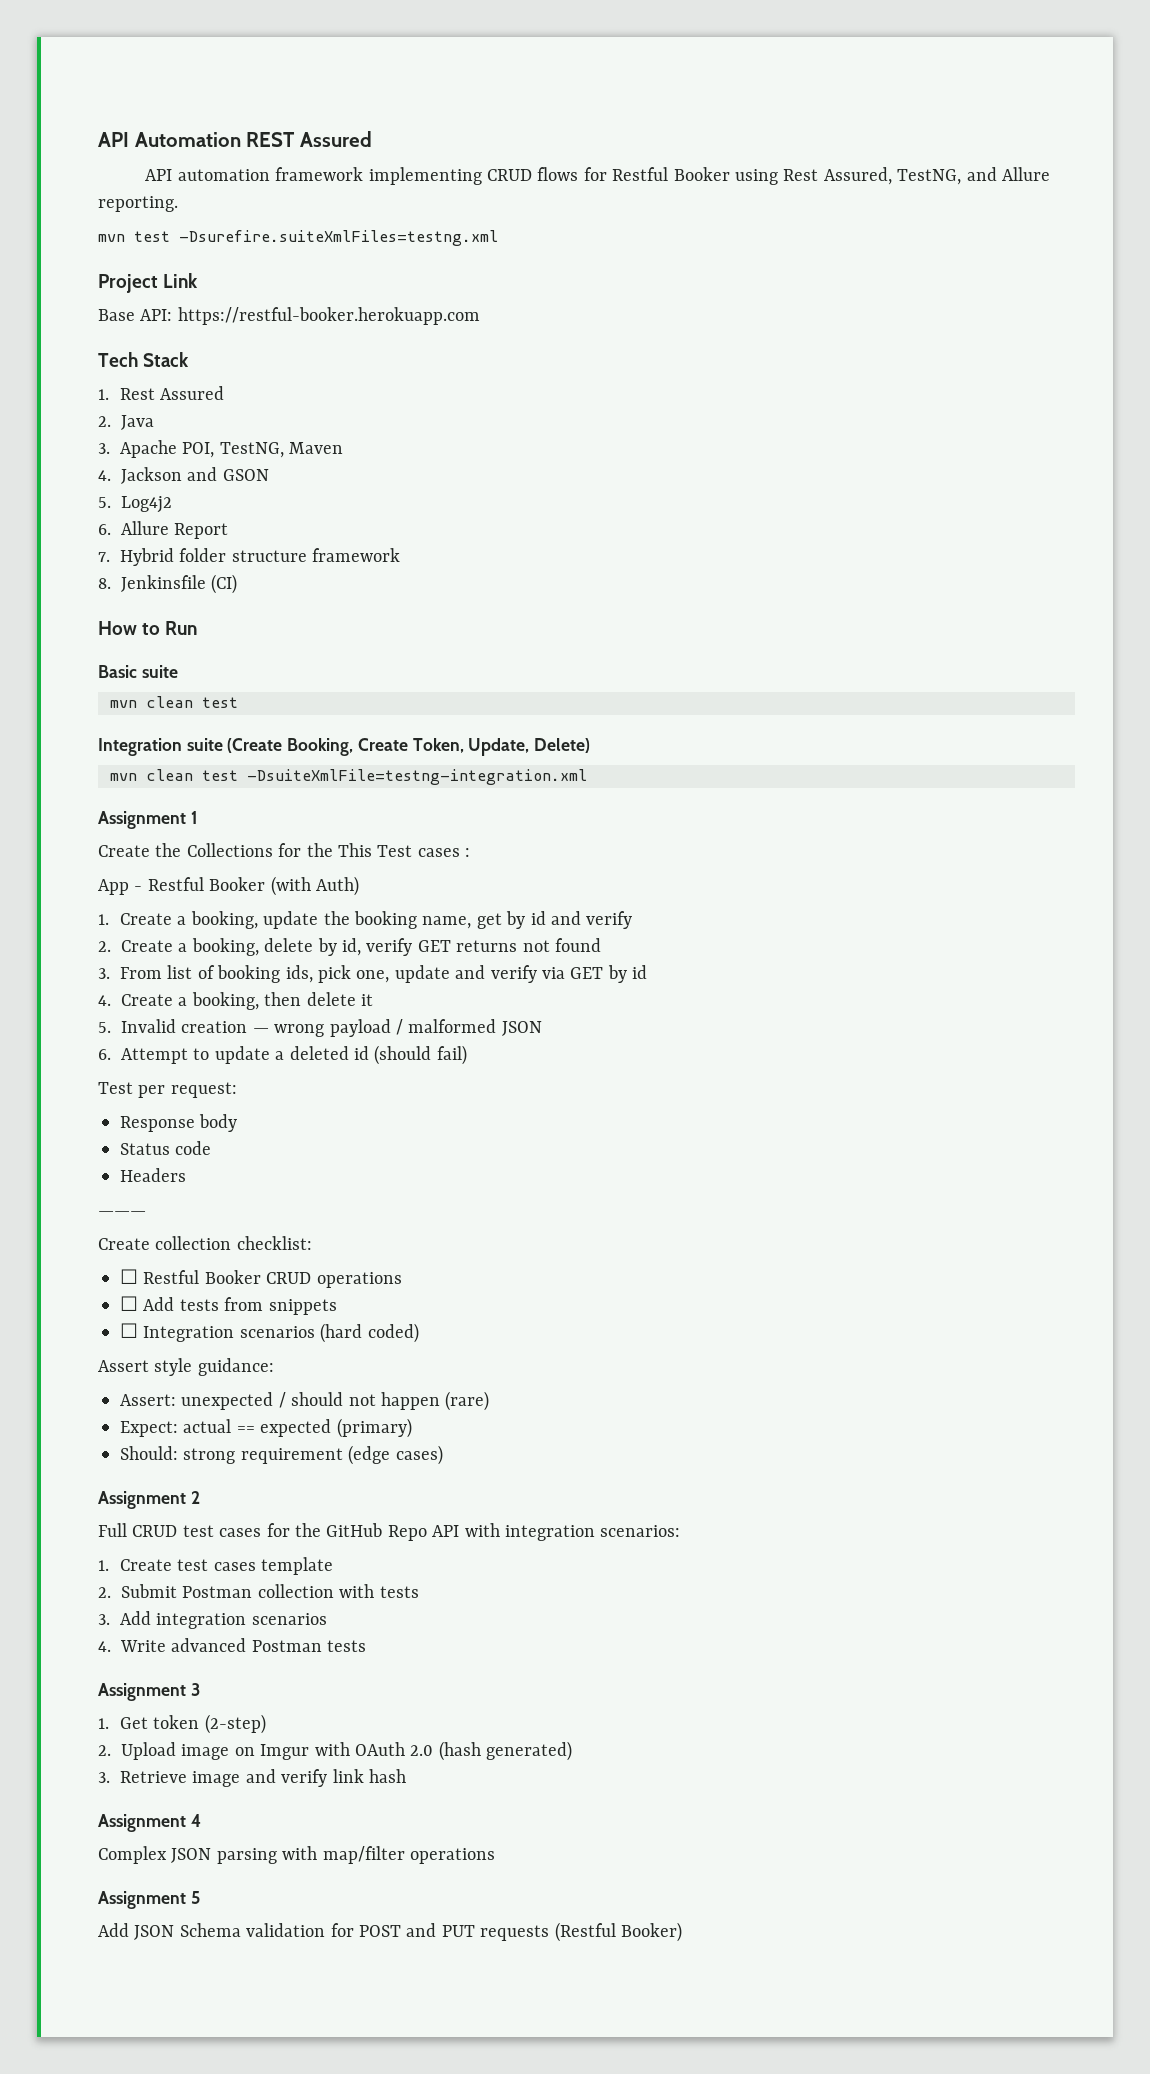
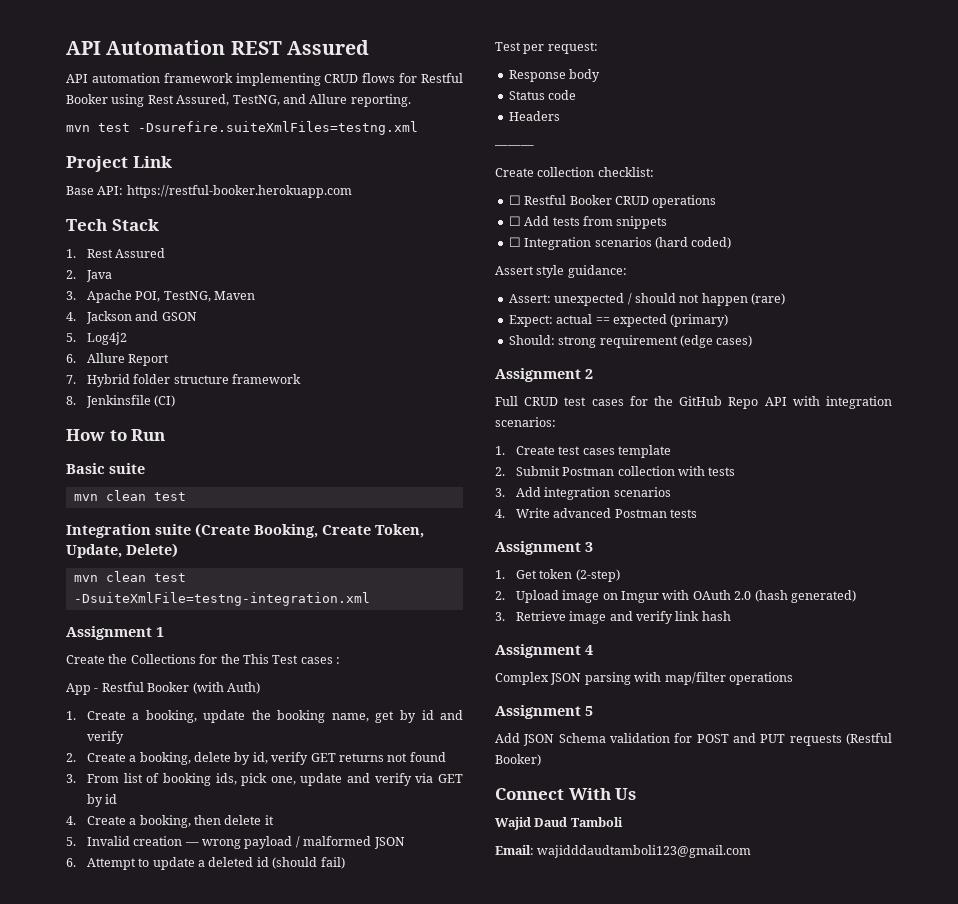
(682, 1932) none -> [495,788,637,800] [495,817,623,830] [495,845,752,858] // Connect With Us // Wajid Daud Tamboli // Email: wajidddaudtamboli123@gmail.com

